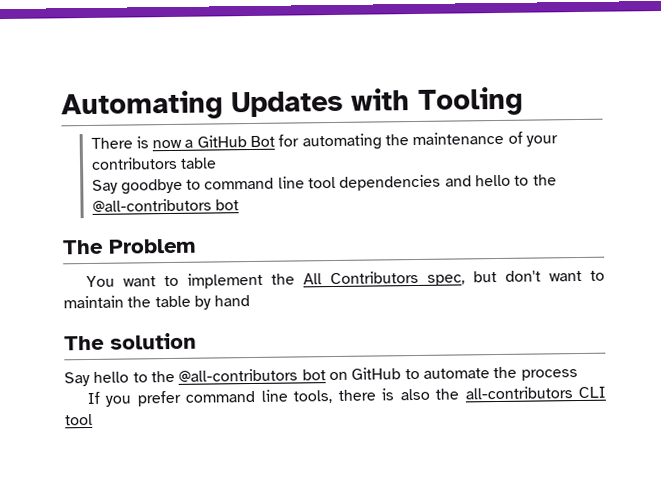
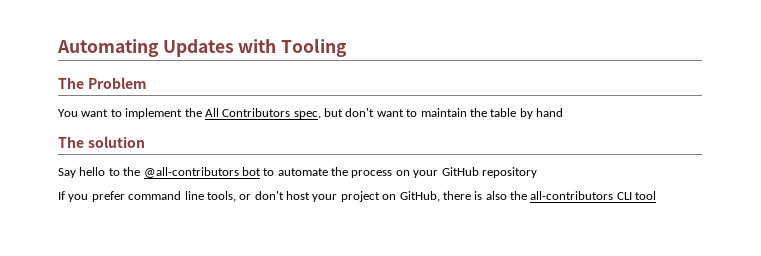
[90,131,559,151] [90,156,217,170] [91,174,557,195] [91,198,239,212] // There is now a GitHub Bot for automating the maintenance of your contributors table // Say goodbye to command line tool dependencies and hello to the @all-contributors bot -> (348, 47) none
[328,367,402,381] on GitHub -> (261, 171) none
(578, 375) none -> [395,167,537,178] on your GitHub repository
(333, 397) none -> [239,191,440,202] or don't host your project on GitHub,

